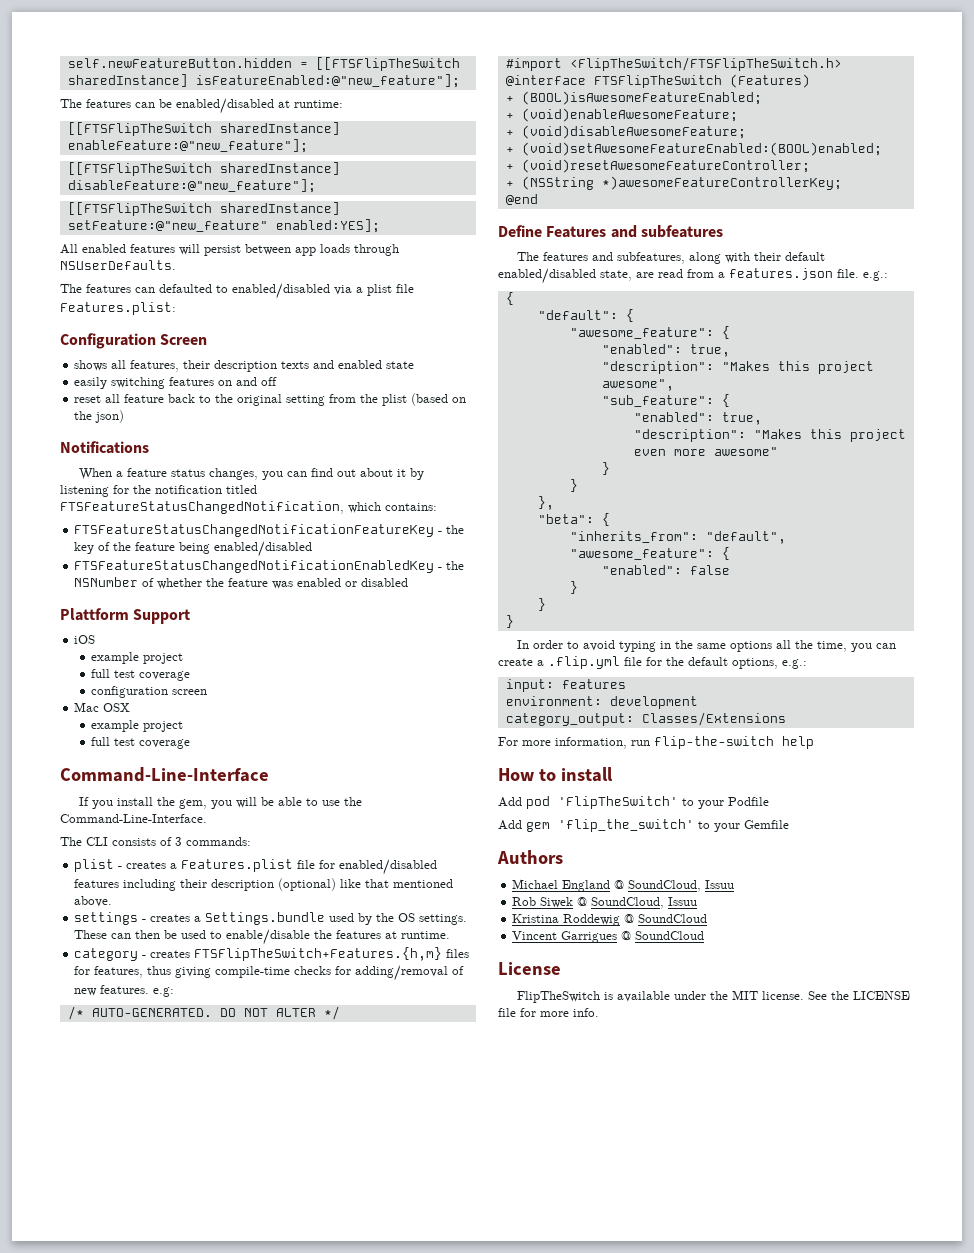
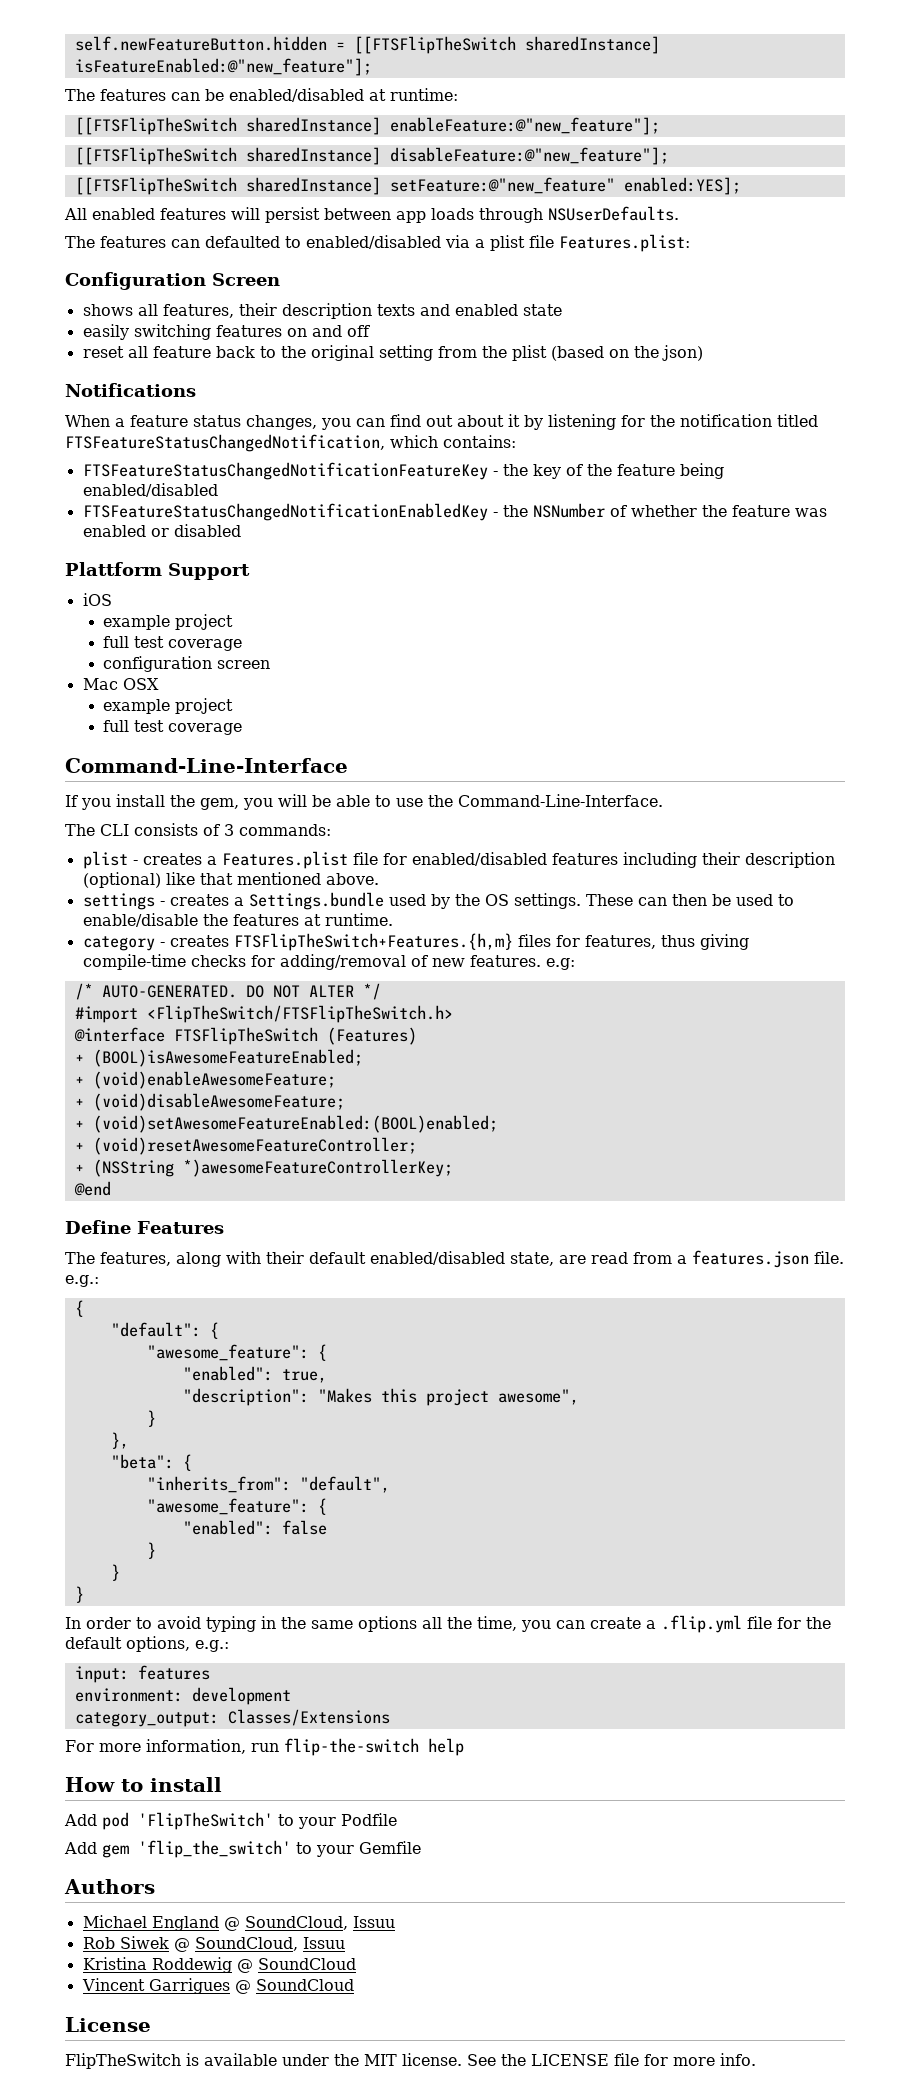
[610,225,723,238] [516,252,685,264] and subfeatures // The features and subfeatures, -> [65,1252,171,1266] // The features,
[601,394,730,407] [633,412,762,425] [633,429,906,442] [633,447,778,456] [601,462,610,475] // "sub_feature": { // "enabled": true, // "description": "Makes this project even more awesome" // } -> (579, 1397) none

